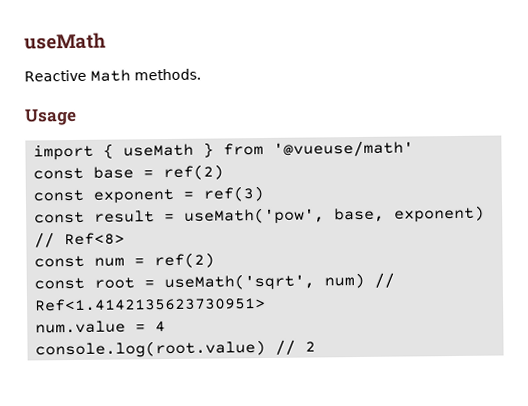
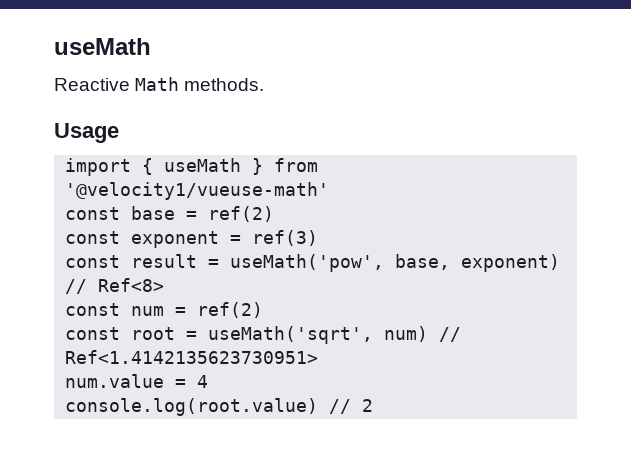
[273,140,415,157] '@vueuse/math' -> [65,182,330,200] '@velocity1/vueuse-math'

